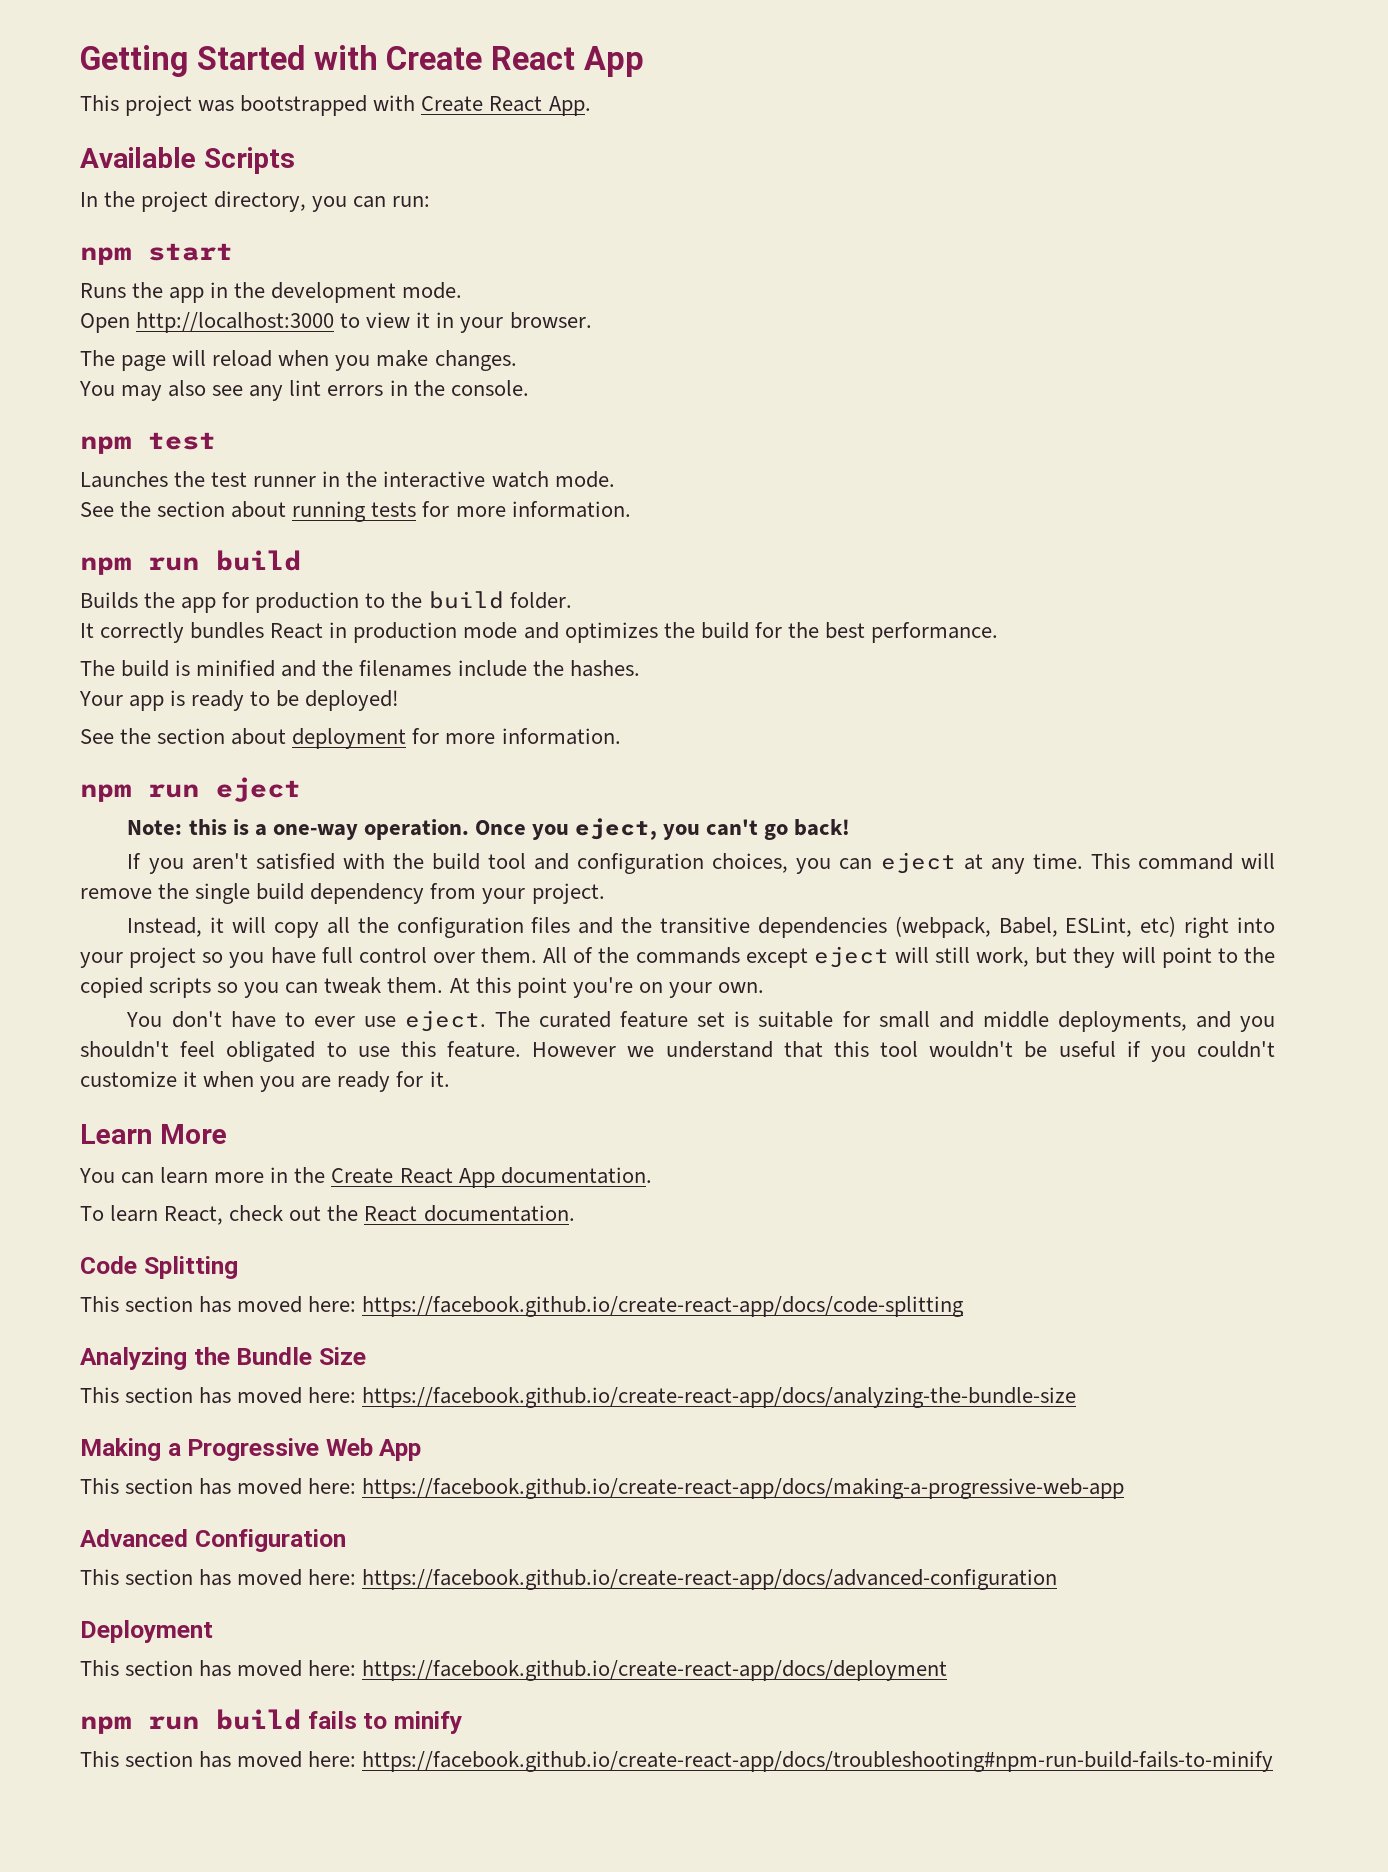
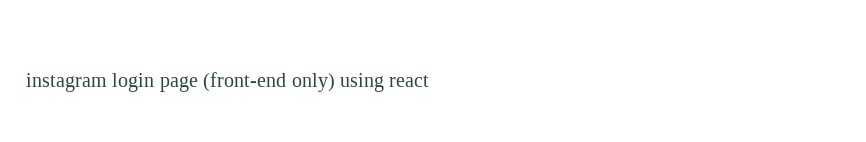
[80,45,644,77] [80,95,591,116] [80,147,295,174] [80,191,431,212] [80,243,233,265] [80,282,463,303] [80,312,592,333] [80,350,517,371] [79,380,529,401] [80,432,216,454] [80,471,615,488] [80,501,631,522] [80,550,301,575] [80,591,572,613] [80,622,999,643] [80,660,640,677] [79,690,400,711] [80,728,621,749] [80,777,301,802] [127,818,851,840] [127,852,1275,874] [80,883,605,904] [127,916,1275,938] [80,946,1276,968] [80,977,764,998] [126,1010,1275,1032] [80,1041,1275,1062] [80,1071,450,1092] [80,1124,227,1144] [79,1167,652,1188] [80,1205,575,1225] [80,1256,238,1279] [80,1296,965,1317] [80,1347,366,1370] [80,1387,1077,1408] [80,1438,422,1461] [80,1478,1125,1499] [80,1529,346,1552] [80,1569,1058,1590] [80,1620,213,1643] [80,1660,948,1681] [80,1709,462,1734] [80,1751,1274,1772] Getting Started with Create React App // This project was bootstrapped with Create React App. // Available Scripts // In the project directory, you can run: // npm start // Runs the app in the development mode. // Open http://localhost:3000 to view it in your browser. // The page will reload when you make changes. // You may also see any lint errors in the console. // npm test // Launches the test runner in the interactive watch mode. // See the section about running tests for more information. // npm run build // Builds the app for production to the build folder. // It correctly bundles React in production mode and optimizes the build for the best performance. // The build is minified and the filenames include the hashes. // Your app is ready to be deployed! // See the section about deployment for more information. // npm run eject // Note: this is a one-way operation. Once you eject, you can't go back! // If you aren't satisfied with the build tool and configuration choices, you can eject at any time. This command will remove the single build dependency from your project. // Instead, it will copy all the configuration files and the transitive dependencies (webpack, Babel, ESLint, etc) right into your project so you have full control over them. All of the commands except eject will still work, but they will point to the copied scripts so you can tweak them. At this point you're on your own. // You don't have to ever use eject. The curated feature set is suitable for small and middle deployments, and you shouldn't feel obligated to use this feature. However we understand that this tool wouldn't be useful if you couldn't customize it when you are ready for it. // Learn More // You can learn more in the Create React App documentation. // To learn React, check out the React documentation. // Code Splitting // This section has moved here: https://facebook.github.io/create-react-app/docs/code-splitting // Analyzing the Bundle Size // This section has moved here: https://facebook.github.io/create-react-app/docs/analyzing-the-bundle-size // Making a Progressive Web App // This section has moved here: https://facebook.github.io/create-react-app/docs/making-a-progressive-web-app // Advanced Configuration // This section has moved here: https://facebook.github.io/create-react-app/docs/advanced-configuration // Deployment // This section has moved here: https://facebook.github.io/create-react-app/docs/deployment // npm run build fails to minify // This section has moved here: https://facebook.github.io/create-react-app/docs/troubleshooting#npm-run-build-fails-to-minify -> [26,72,430,92] instagram login page (front-end only) using react

